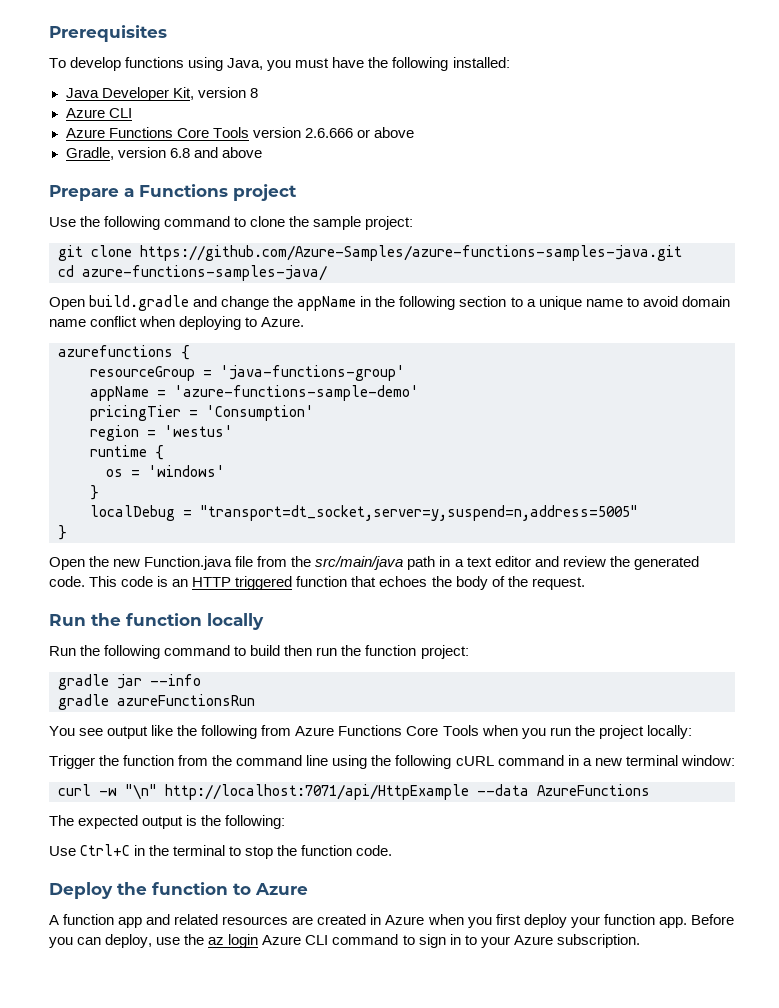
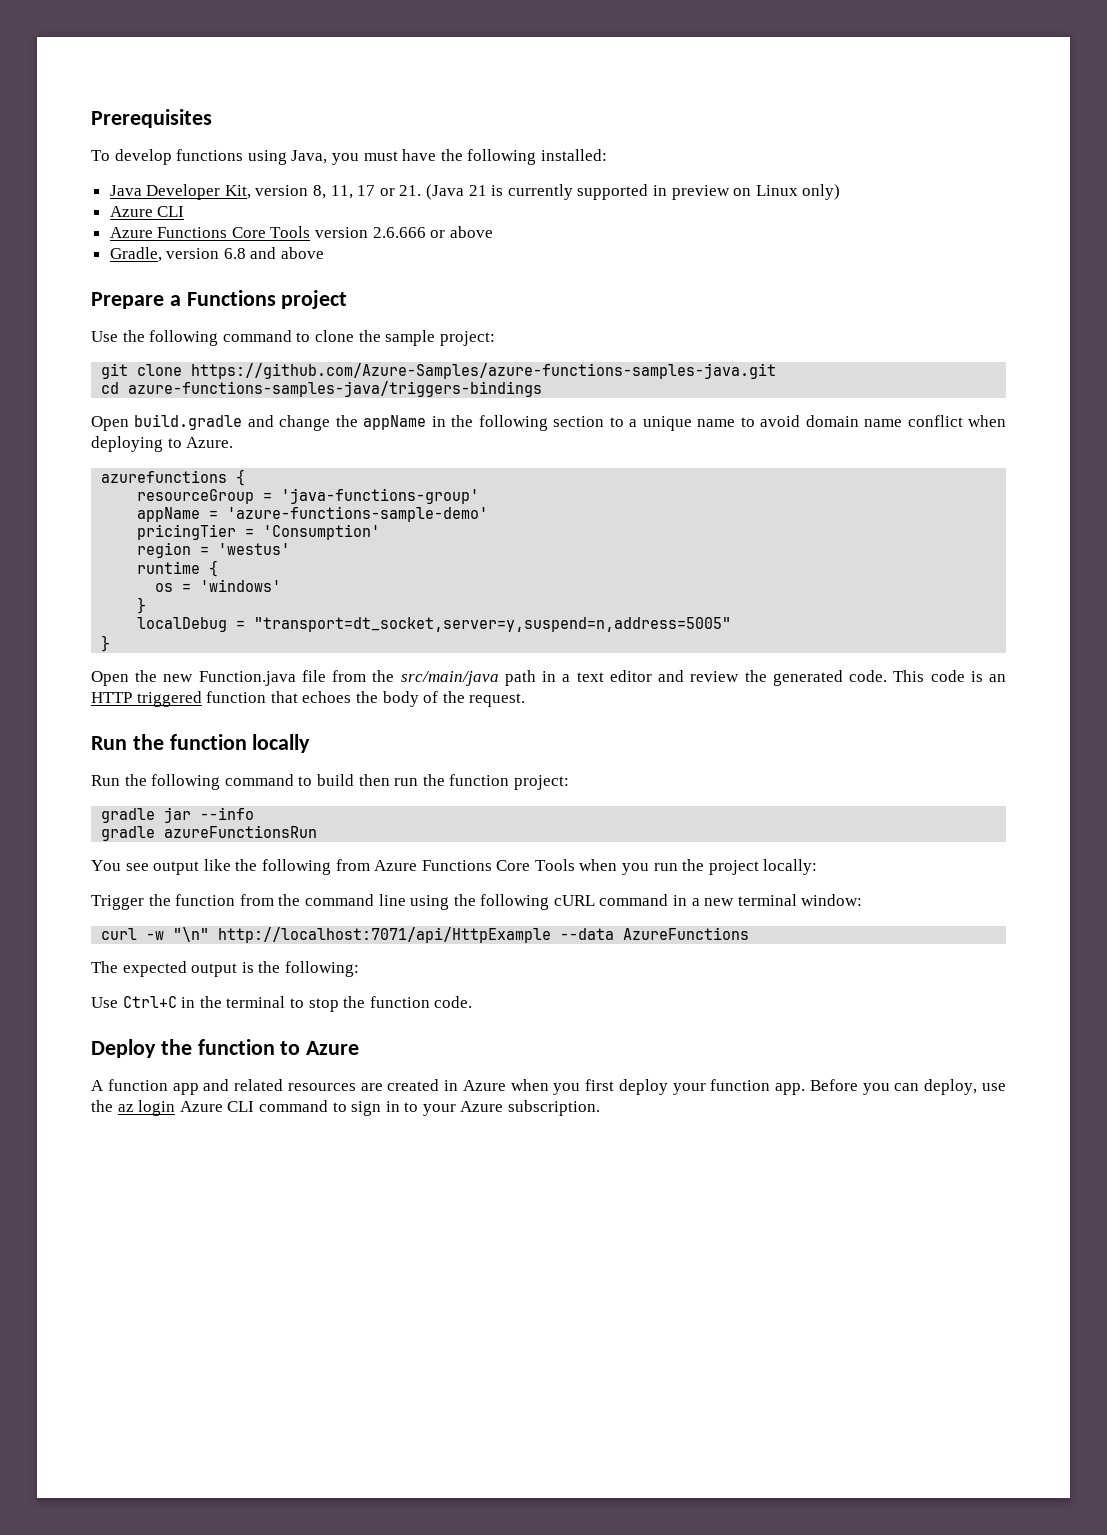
[249,88,258,98] 8 -> [313,184,841,200] 8, 11, 17 or 21. (Java 21 is currently supported in preview on Linux only)
[82,265,327,281] azure-functions-samples-java/ -> [128,381,543,397] azure-functions-samples-java/triggers-bindings

